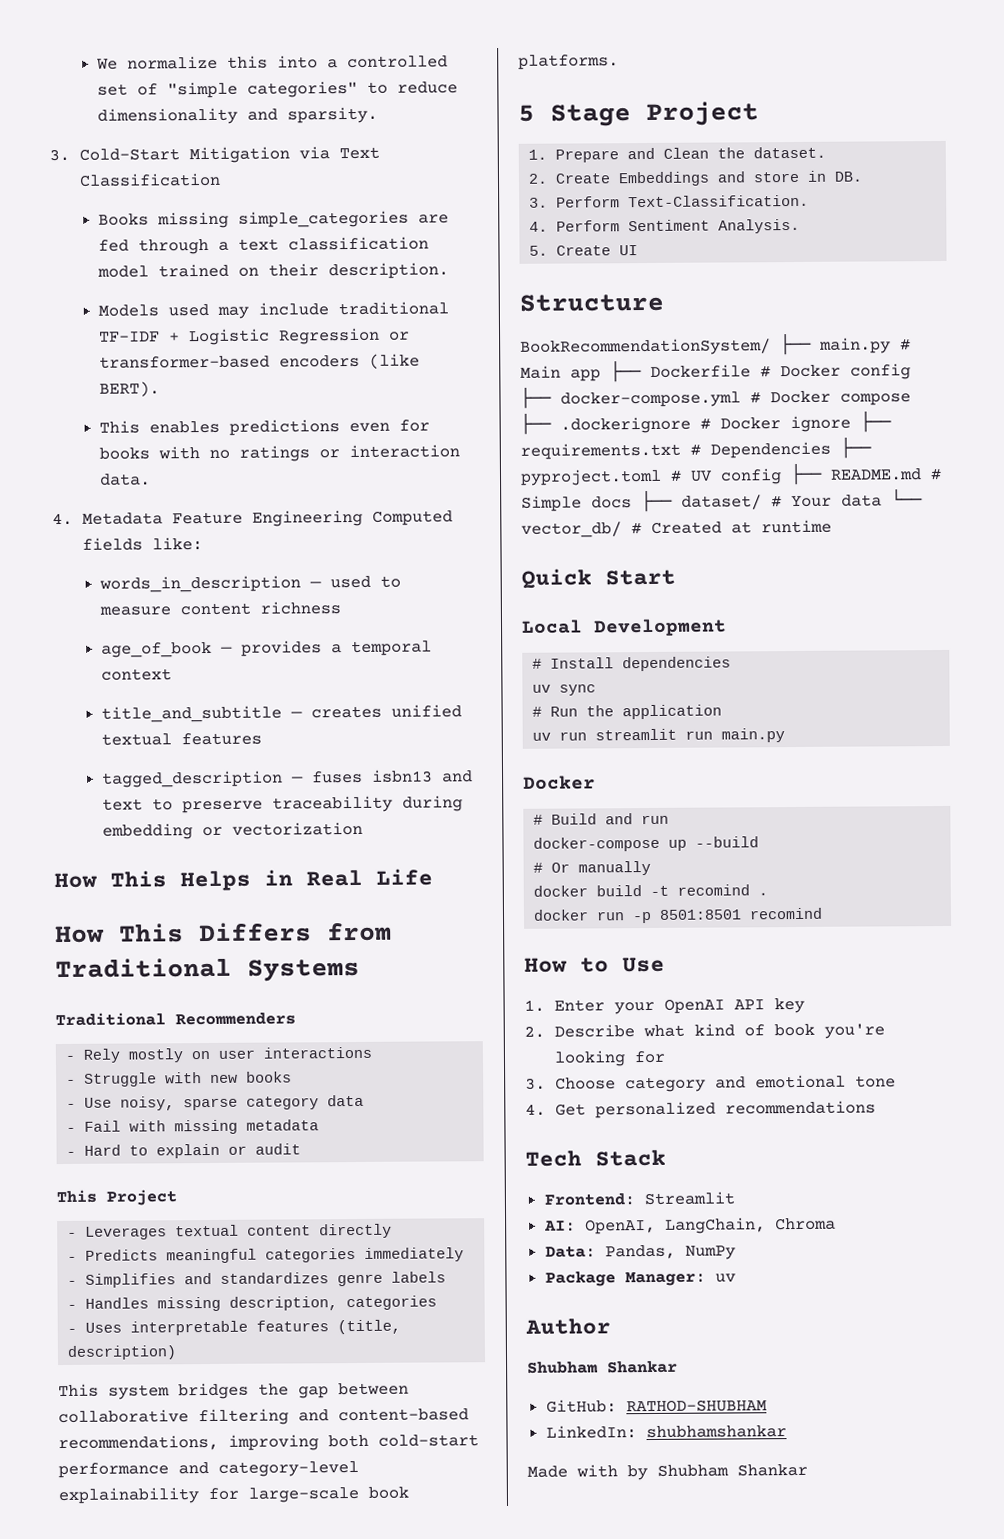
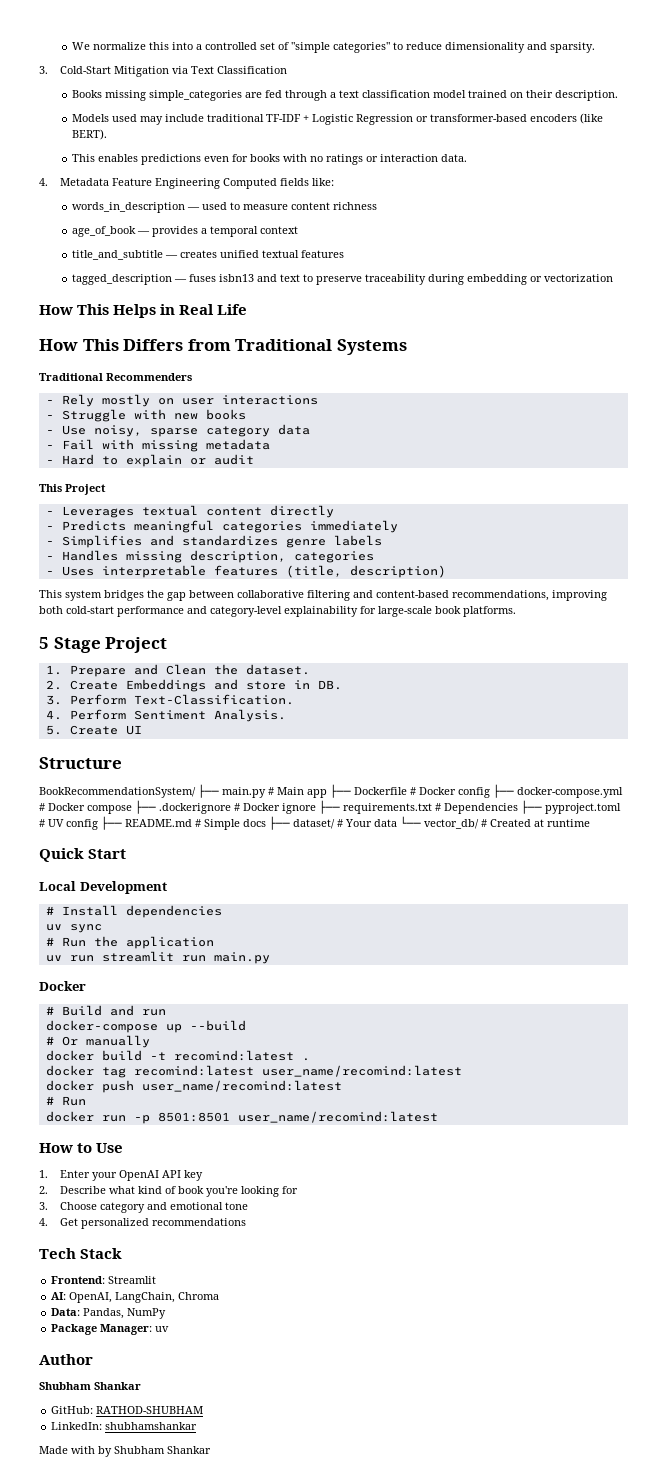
[677,884,751,896] recomind -> [173,1050,294,1061] recomind:latest
(769, 894) none -> [45,1065,462,1078] [45,1080,342,1093] [45,1096,86,1106] // docker tag recomind:latest user_name/recomind:latest // docker push user_name/recomind:latest // # Run
[749,907,824,920] recomind -> [237,1111,438,1123] user_name/recomind:latest

